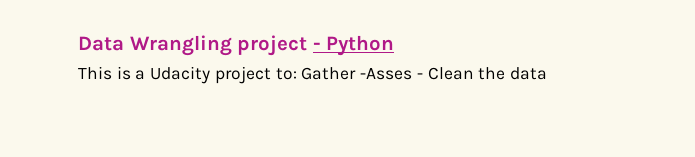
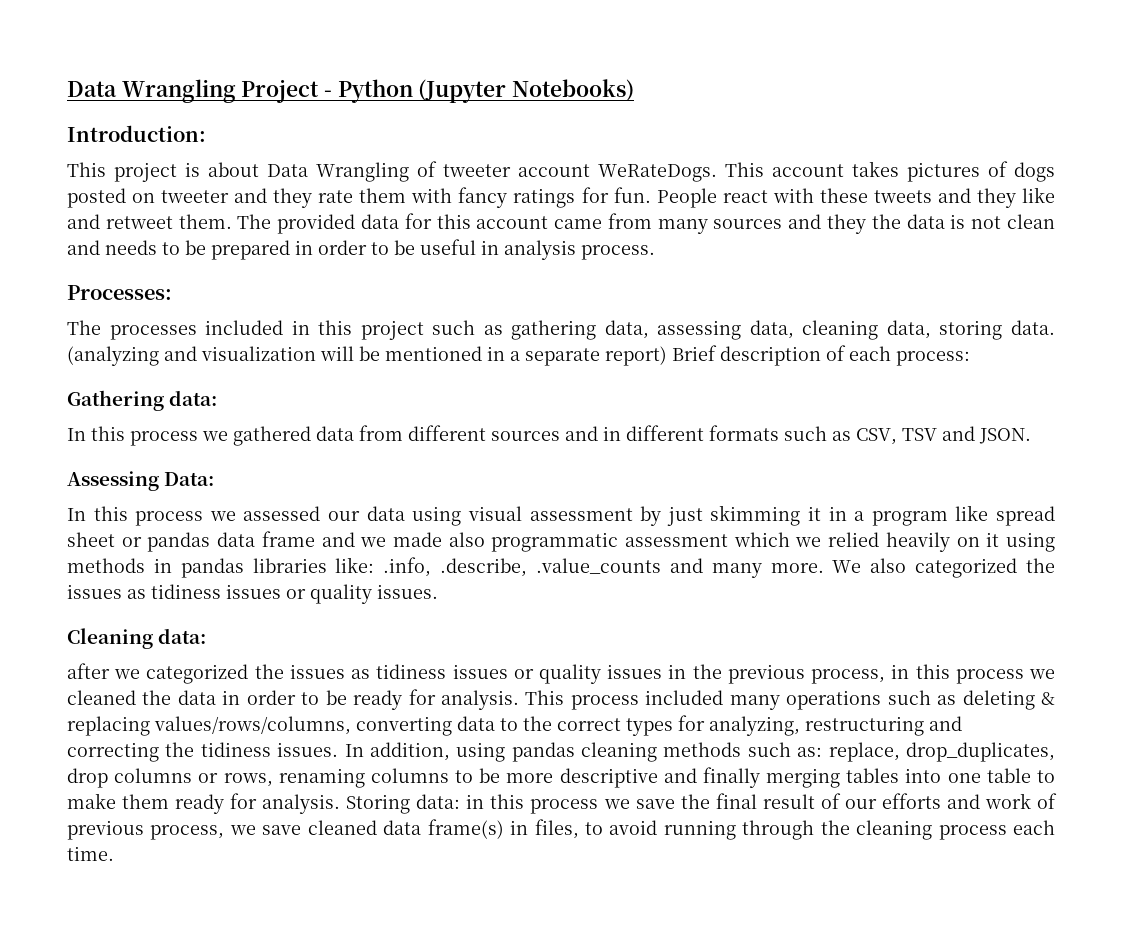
[78,35,308,56] Data Wrangling project -> [67,79,320,103] Data Wrangling Project
[78,66,547,84] // This is a Udacity project to: Gather -Asses - Clean the data -> [418,79,635,103] [67,125,206,142] [67,161,1055,182] [67,187,1056,208] [67,213,1055,234] [67,239,655,260] [67,285,172,300] [67,320,1055,340] [67,345,970,366] [67,390,218,411] [67,425,1031,446] [67,471,215,491] [67,505,1055,526] [67,531,1056,552] [67,557,1055,578] [67,584,438,604] [67,628,207,649] [67,663,1055,684] [67,689,1055,710] [67,715,962,736] [67,742,1055,762] [67,767,1055,788] [67,793,1057,814] [67,819,1055,840] [67,846,114,861] (Jupyter Notebooks) // Introduction: // This project is about Data Wrangling of tweeter account WeRateDogs. This account takes pictures of dogs posted on tweeter and they rate them with fancy ratings for fun. People react with these tweets and they like and retweet them. The provided data for this account came from many sources and they the data is not clean and needs to be prepared in order to be useful in analysis process. // Processes: // The processes included in this project such as gathering data, assessing data, cleaning data, storing data. (analyzing and visualization will be mentioned in a separate report) Brief description of each process: // Gathering data: // In this process we gathered data from different sources and in different formats such as CSV, TSV and JSON. // Assessing Data: // In this process we assessed our data using visual assessment by just skimming it in a program like spread sheet or pandas data frame and we made also programmatic assessment which we relied heavily on it using methods in pandas libraries like: .info, .describe, .value_counts and many more. We also categorized the issues as tidiness issues or quality issues. // Cleaning data: // after we categorized the issues as tidiness issues or quality issues in the previous process, in this process we cleaned the data in order to be ready for analysis. This process included many operations such as deleting & replacing values/rows/columns, converting data to the correct types for analyzing, restructuring and correcting the tidiness issues. In addition, using pandas cleaning methods such as: replace, drop_duplicates, drop columns or rows, renaming columns to be more descriptive and finally merging tables into one table to make them ready for analysis. Storing data: in this process we save the final result of our efforts and work of previous process, we save cleaned data frame(s) in files, to avoid running through the cleaning process each time.

